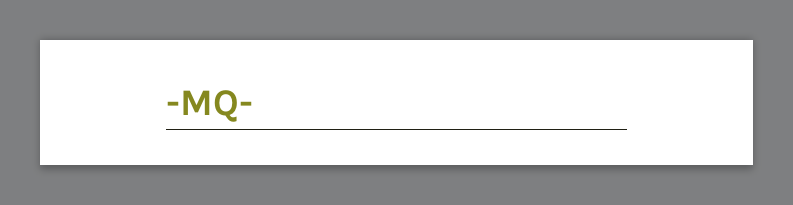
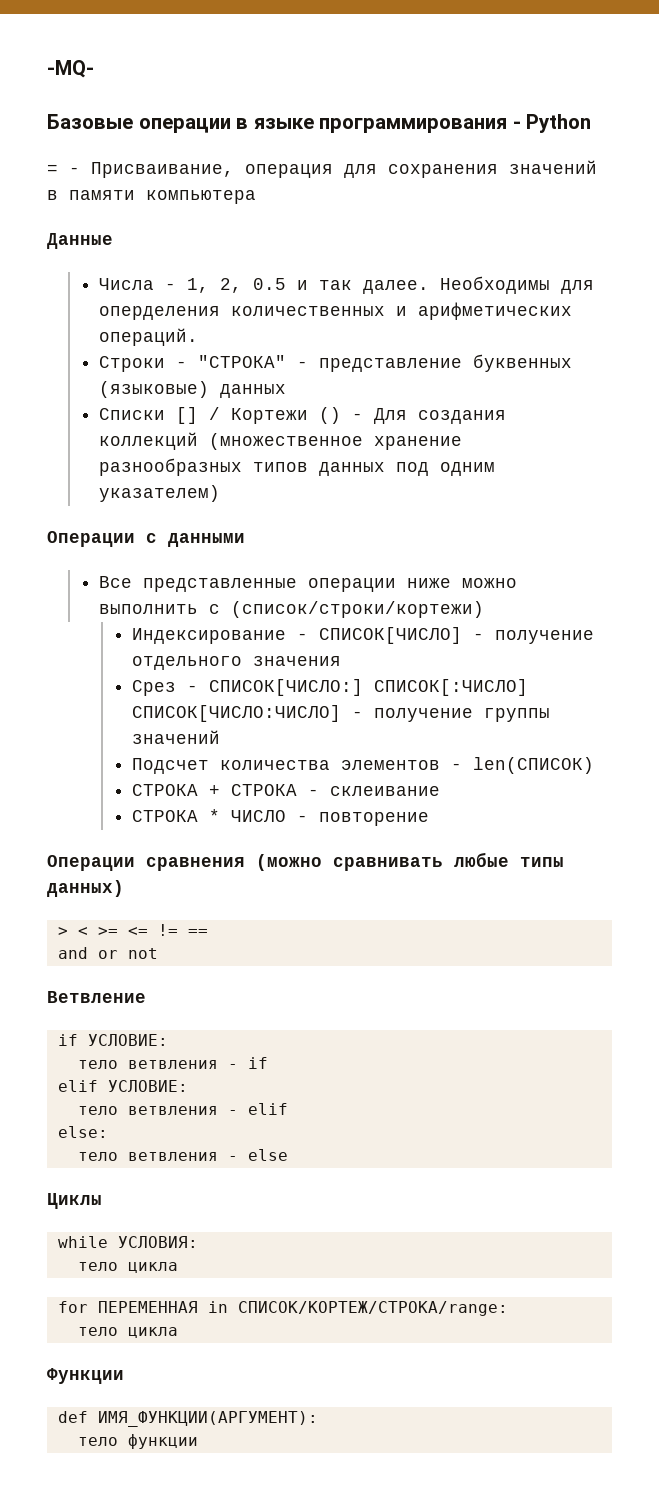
(253, 106) none -> [47,114,592,133] [47,160,597,178] [47,190,256,204] [47,233,113,249] [99,276,595,294] [99,302,573,320] [99,328,199,346] [99,354,573,372] [99,381,287,398] [99,407,507,424] [99,432,463,450] [99,458,496,476] [99,485,221,502] [47,531,245,547] [99,576,518,592] [99,601,485,618] [132,627,595,644] [132,656,342,670] [132,679,529,696] [132,705,551,722] [132,730,221,744] [132,757,595,774] [132,784,441,796] [132,809,430,826] [47,852,564,871] [47,880,124,897] [57,924,208,936] [57,947,158,959] [47,991,146,1003] [57,1034,168,1046] [77,1057,268,1069] [57,1080,188,1092] [77,1103,288,1115] [57,1126,108,1138] [77,1149,288,1161] [47,1193,102,1209] [57,1236,198,1248] [77,1262,178,1273] [57,1301,508,1316] [77,1327,178,1338] [47,1368,124,1384] [57,1411,318,1427] [77,1434,198,1449] // Базовые операции в языке программирования - Python // = - Присваивание, операция для сохранения значений в памяти компьютера // Данные // Числа - 1, 2, 0.5 и так далее. Необходимы для оперделения количественных и арифметических операций. // Строки - "СТРОКА" - представление буквенных (языковые) данных // Списки [] / Кортежи () - Для создания коллекций (множественное хранение разнообразных типов данных под одним указателем) // Операции с данными // Все представленные операции ниже можно выполнить с (список/строки/кортежи) // Индексирование - СПИСОК[ЧИСЛО] - получение отдельного значения // Срез - СПИСОК[ЧИСЛО:] СПИСОК[:ЧИСЛО] СПИСОК[ЧИСЛО:ЧИСЛО] - получение группы значений // Подсчет количества элементов - len(СПИСОК) // СТРОКА + СТРОКА - склеивание // СТРОКА * ЧИСЛО - повторение // Операции сравнения (можно сравнивать любые типы данных) // > < >= <= != == // and or not // Ветвление // if УСЛОВИЕ: // тело ветвления - if // elif УСЛОВИЕ: // тело ветвления - elif // else: // тело ветвления - else // Циклы // while УСЛОВИЯ: // тело цикла // for ПЕРЕМЕННАЯ in СПИСОК/КОРТЕЖ/СТРОКА/range: // тело цикла // Функции // def ИМЯ_ФУНКЦИИ(АРГУМЕНТ): // тело функции

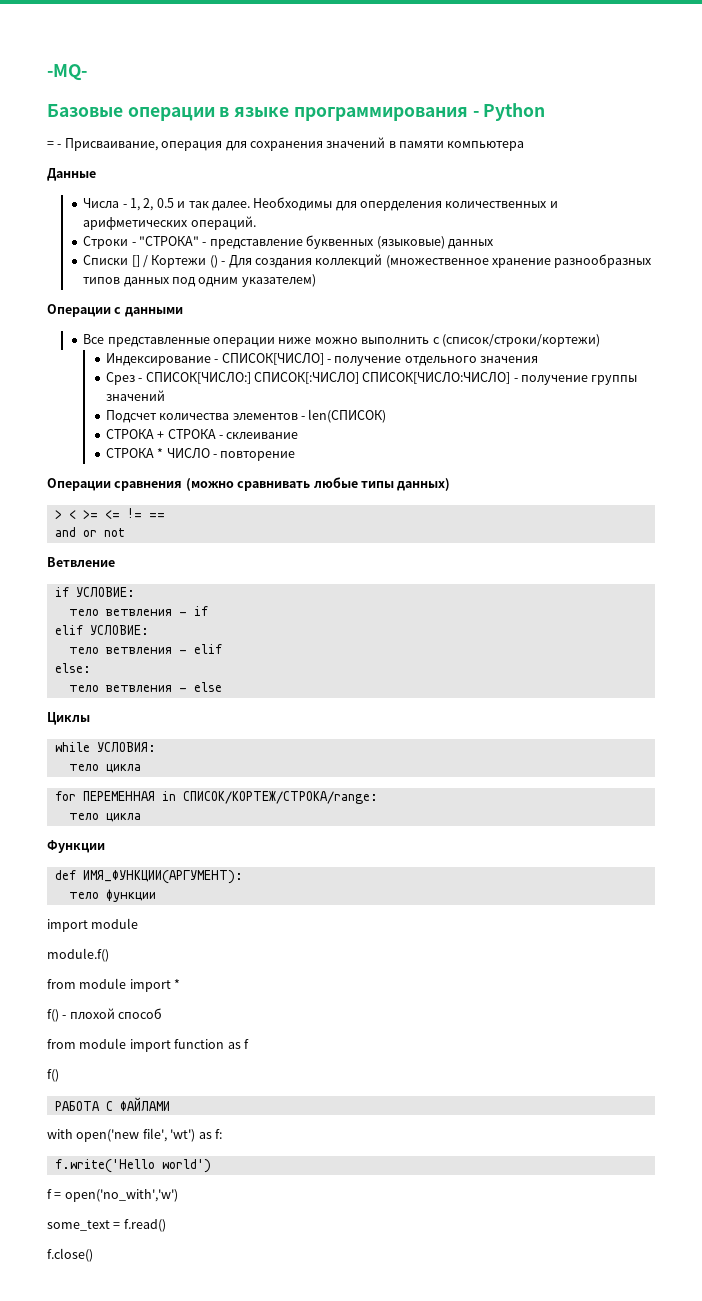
(198, 1441) none -> [47,918,139,932] [47,948,109,962] [47,978,181,992] [47,1008,163,1022] [47,1038,249,1052] [47,1069,59,1082] [54,1097,170,1111] [47,1128,222,1142] [54,1159,211,1173] [47,1189,178,1202] [47,1219,166,1232] [47,1248,93,1262] // import module // module.f() // from module import * // f() - плохой способ // from module import function as f // f() // РАБОТА С ФАЙЛАМИ // with open('new file', 'wt') as f: // f.write('Hello world') // f = open('no_with','w') // some_text = f.read() // f.close()

